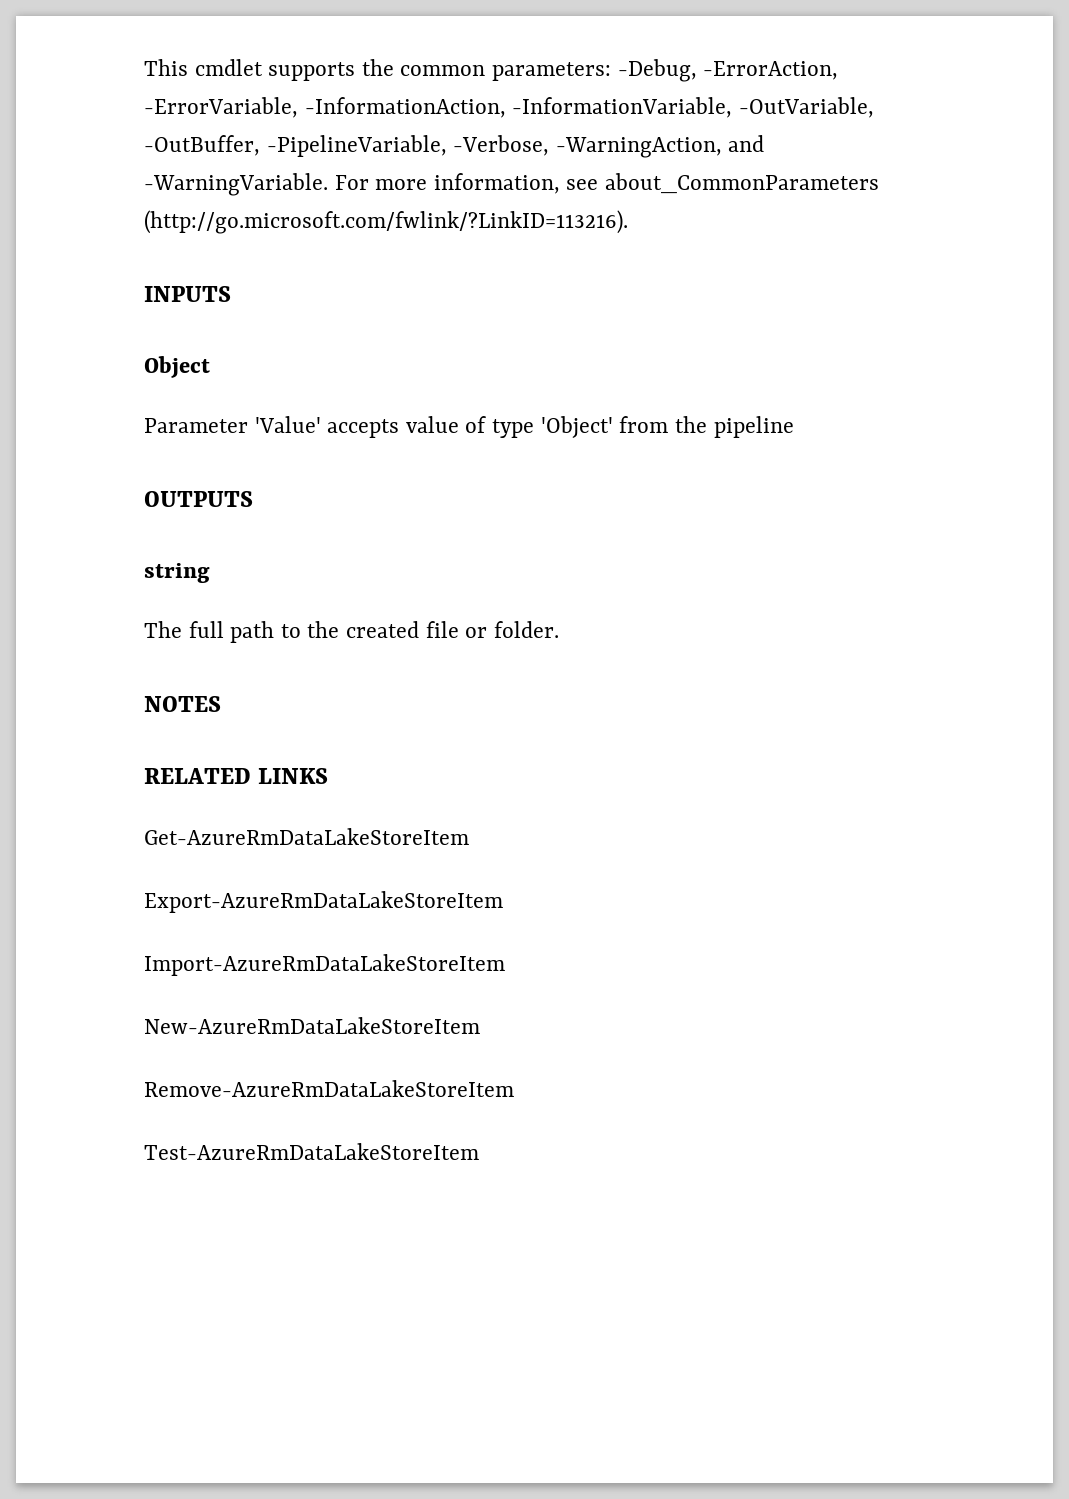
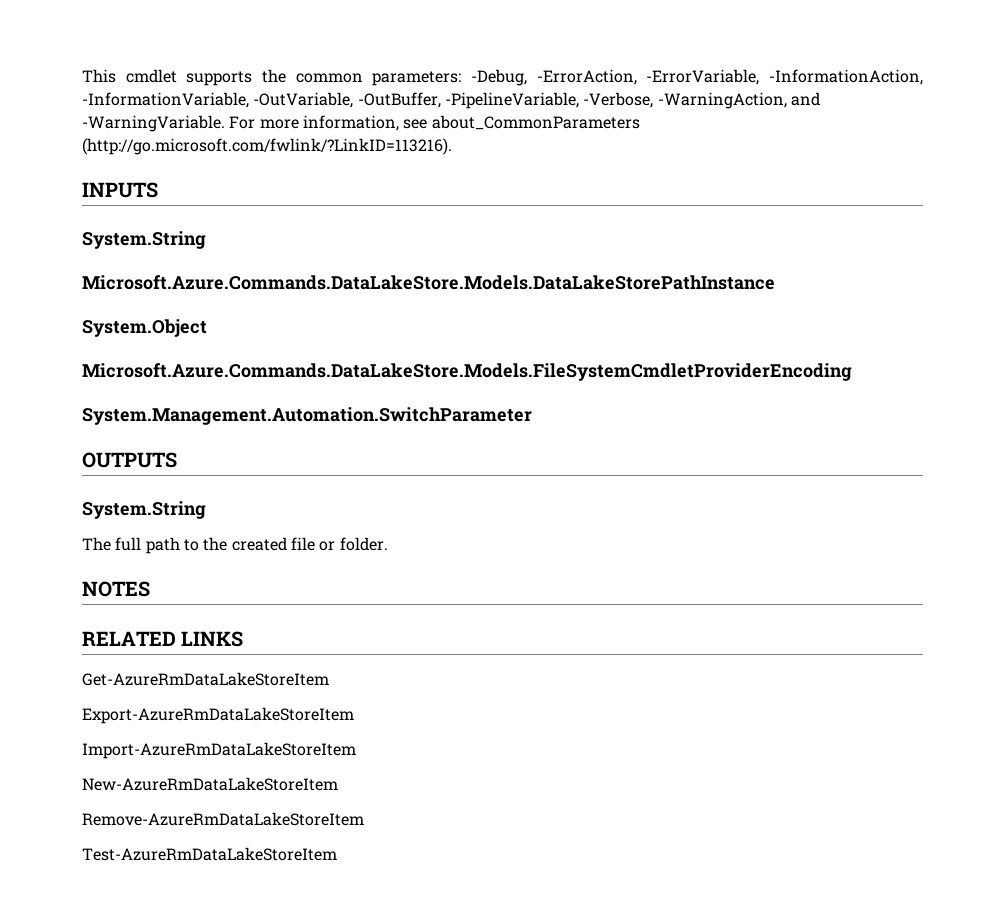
[144,356,210,378] [144,416,794,438] Object // Parameter 'Value' accepts value of type 'Object' from the pipeline -> [82,231,206,249] [82,275,775,290] [82,319,207,337] [82,363,852,381] [82,407,532,425] System.String // Microsoft.Azure.Commands.DataLakeStore.Models.DataLakeStorePathInstance // System.Object // Microsoft.Azure.Commands.DataLakeStore.Models.FileSystemCmdletProviderEncoding // System.Management.Automation.SwitchParameter
[144,563,210,583] string -> [82,501,206,519] System.String

